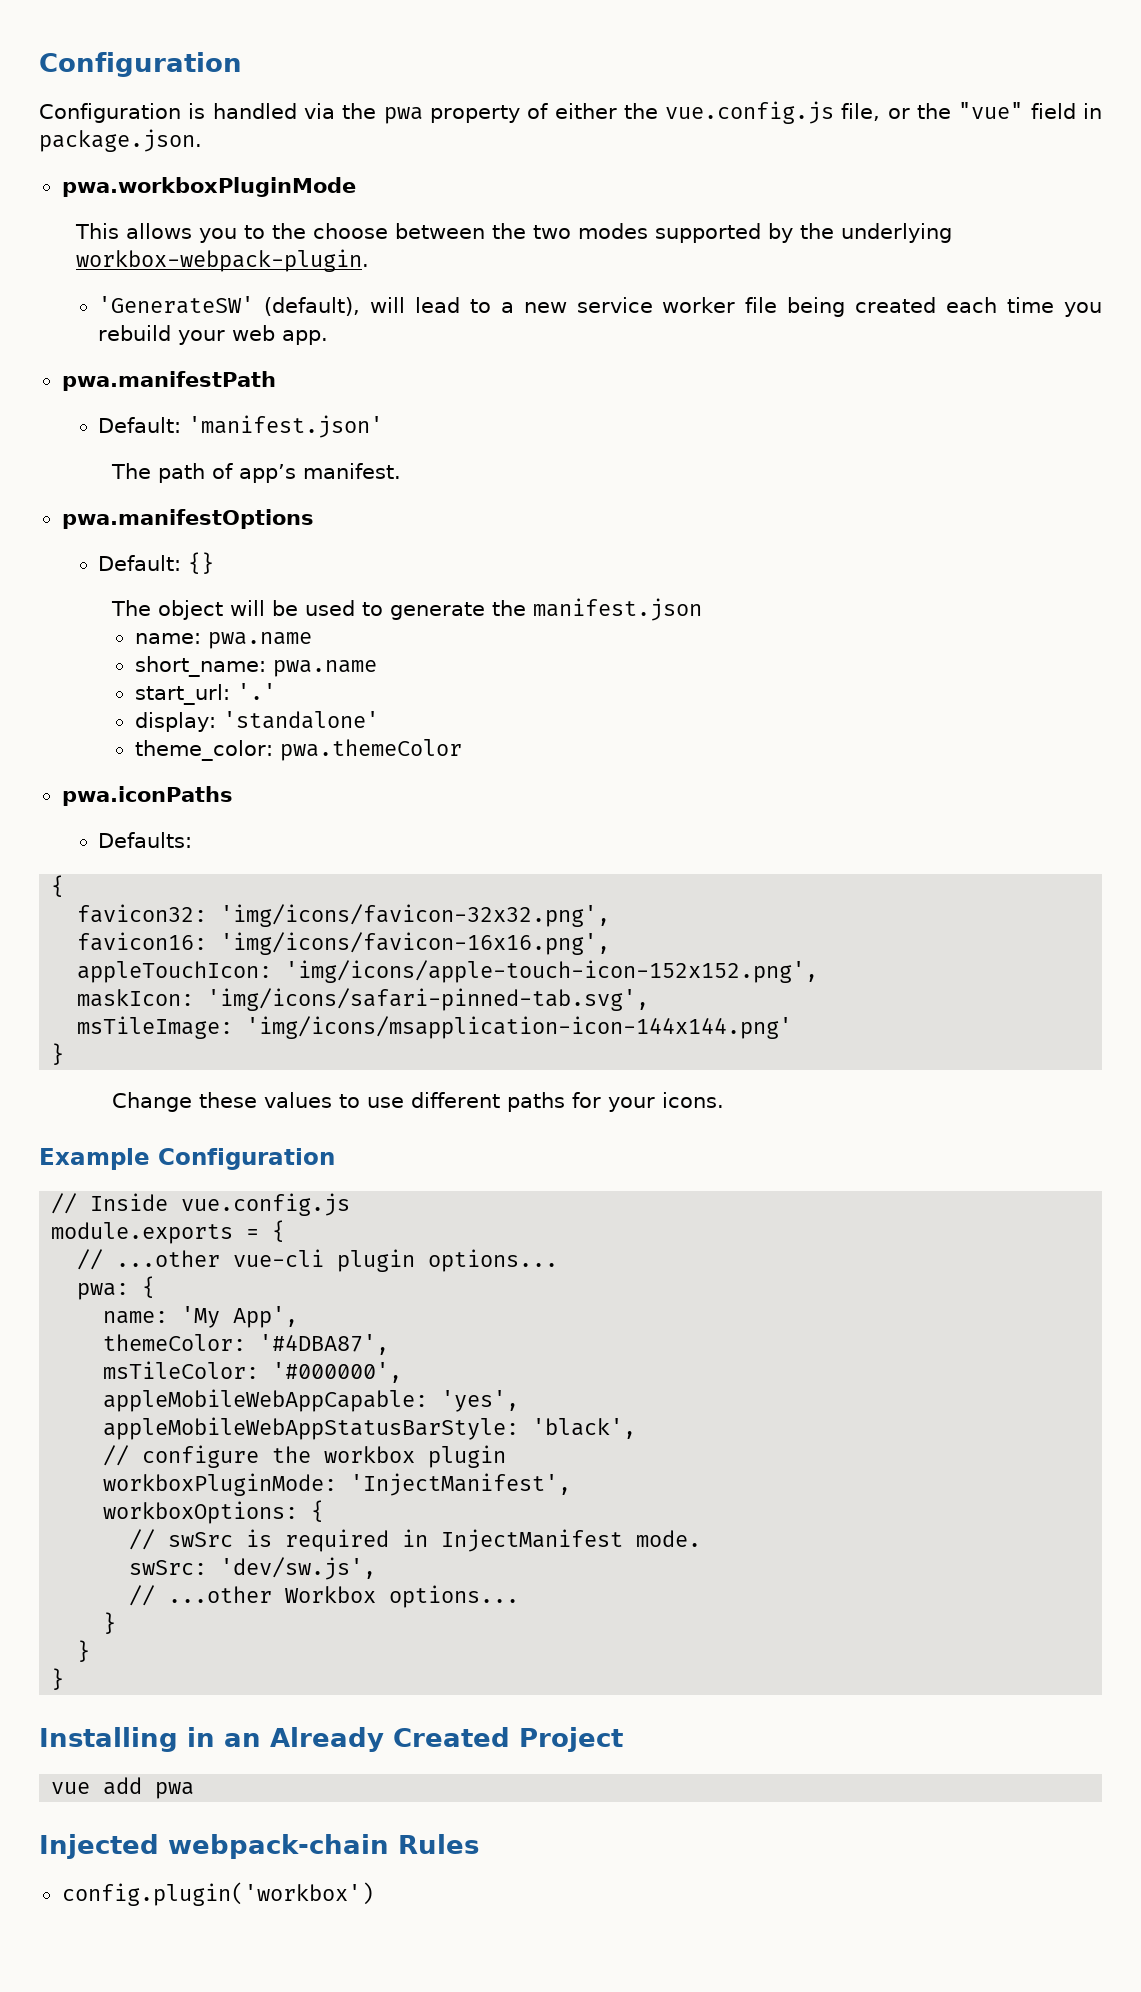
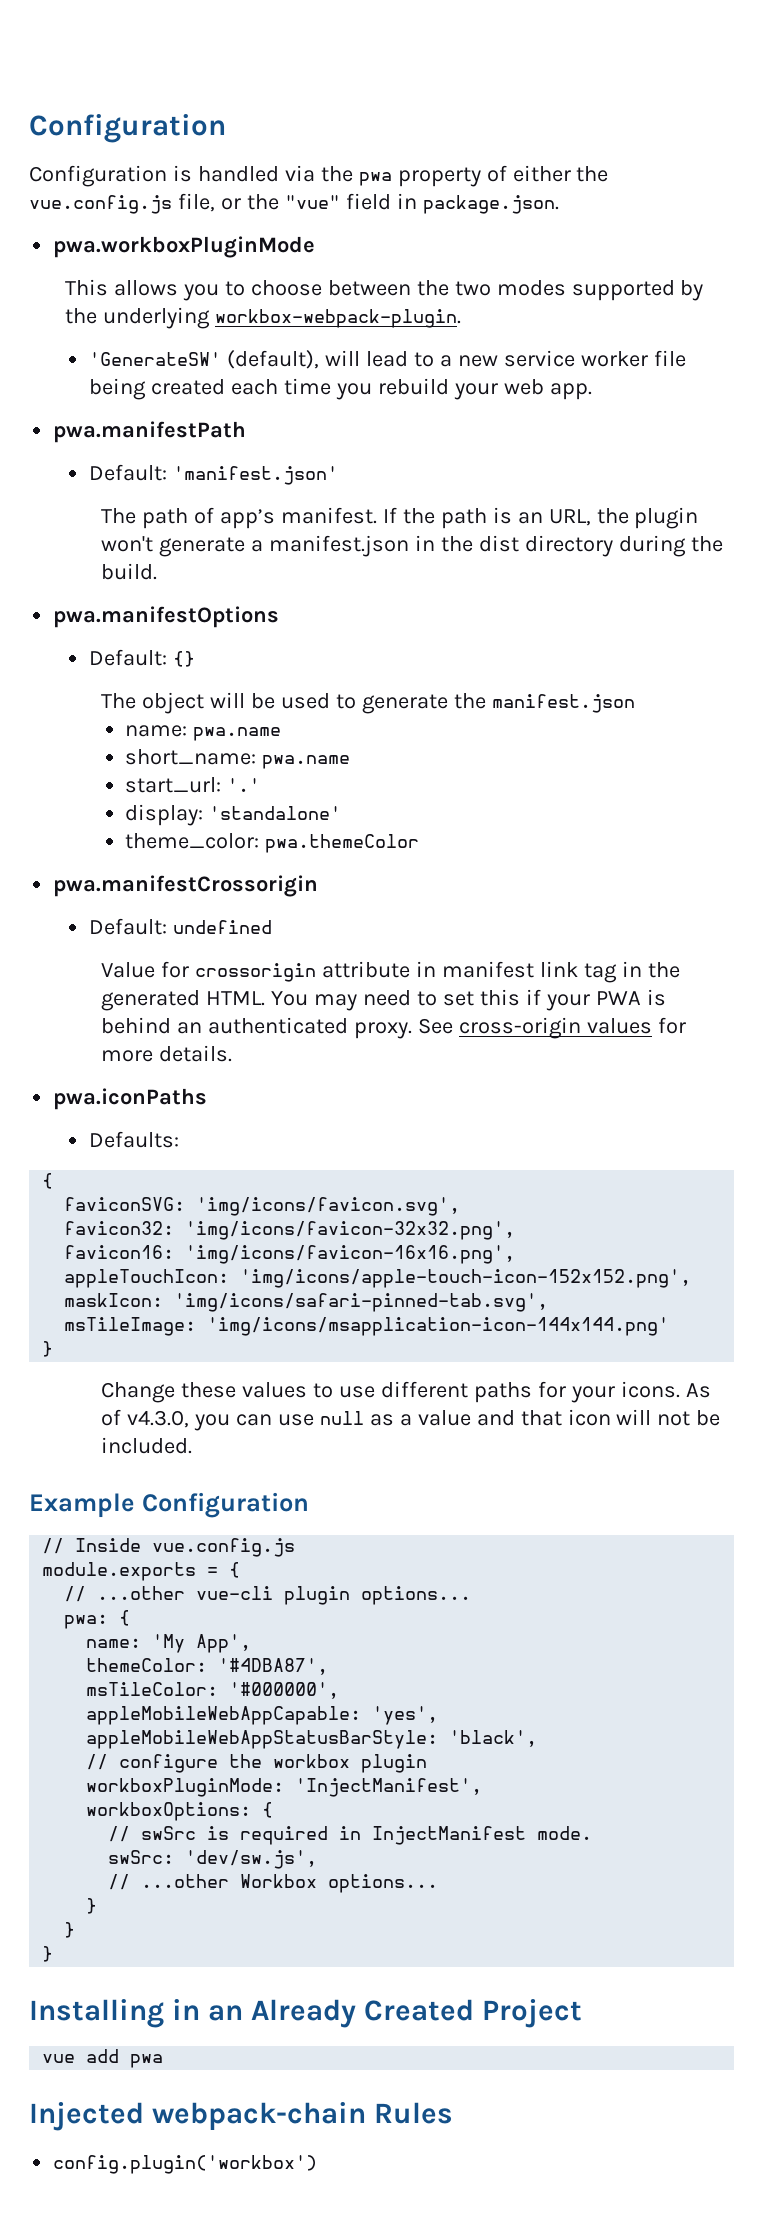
[271,223,306,239] the -> (245, 288) none
(402, 471) none -> [382,507,699,529] [101,535,723,557] [101,563,158,580] If the path is an URL, the plugin won't generate a manifest.json in the dist directory during the build.
(462, 750) none -> [53,875,319,897] [89,918,273,935] [101,961,680,983] [101,989,666,1011] [101,1017,686,1039] [101,1045,233,1062] // pwa.manifestCrossorigin // Default: undefined // Value for crossorigin attribute in manifest link tag in the generated HTML. You may need to set this if your PWA is behind an authenticated proxy. See cross-origin values for more details.
(65, 886) none -> [64,1197,461,1216] // faviconSVG: 'img/icons/favicon.svg',
(725, 1100) none -> [685,1383,711,1398] [101,1409,721,1431] [101,1437,193,1454] As of v4.3.0, you can use null as a value and that icon will not be included.

